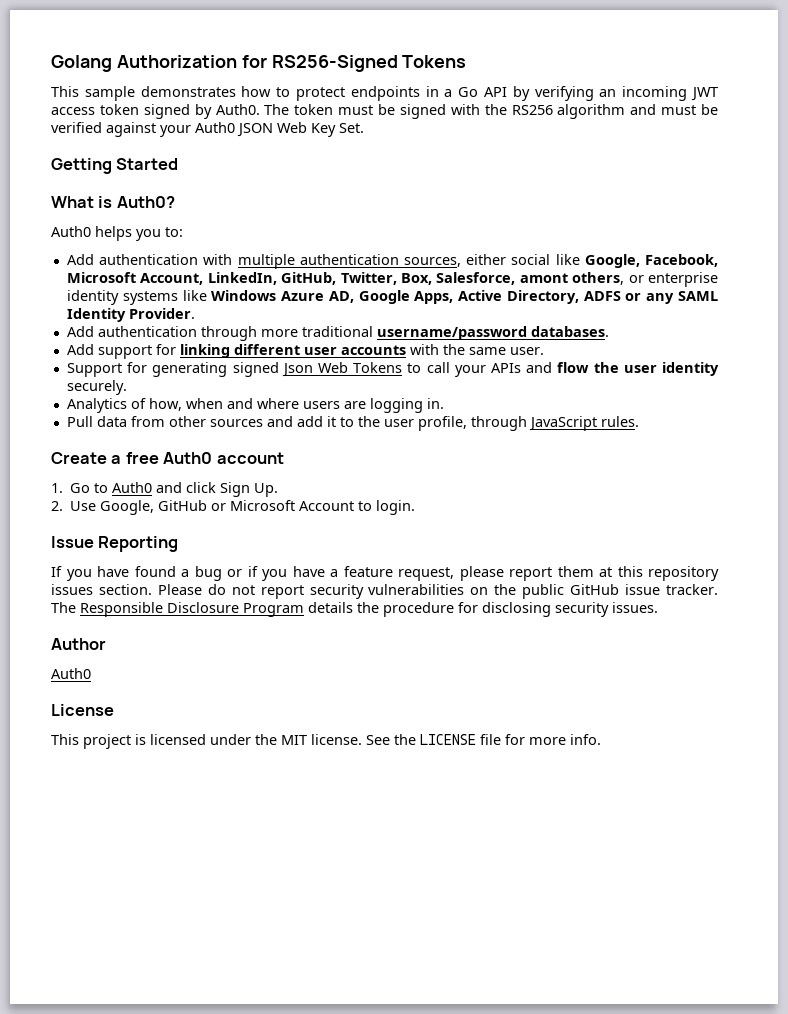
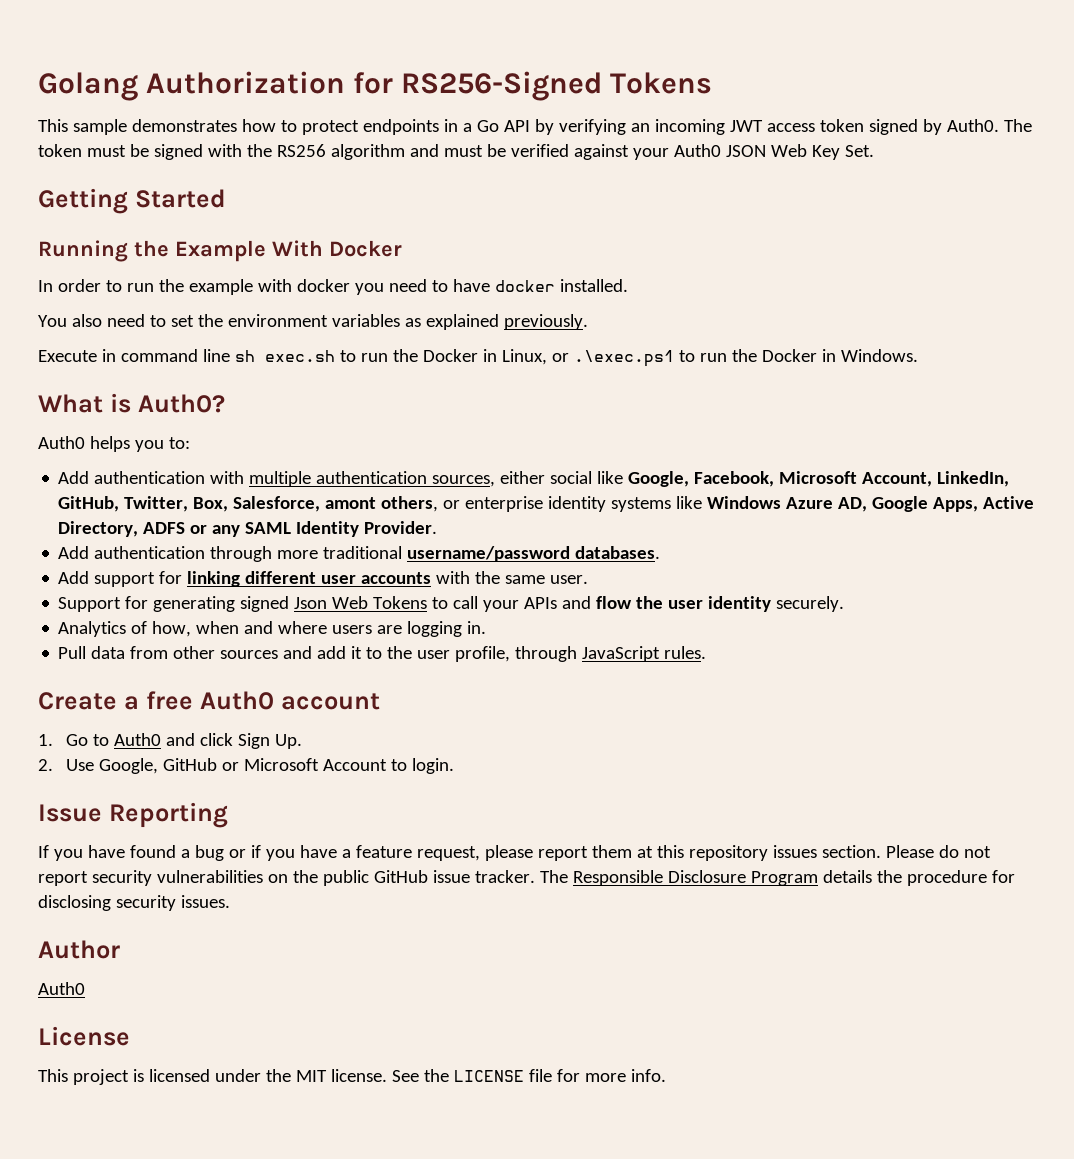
(179, 164) none -> [38,240,402,262] [38,279,628,295] [38,314,588,330] [38,349,918,367] // Running the Example With Docker // In order to run the example with docker you need to have docker installed. // You also need to set the environment variables as explained previously. // Execute in command line sh exec.sh to run the Docker in Linux, or .\exec.ps1 to run the Docker in Windows.

